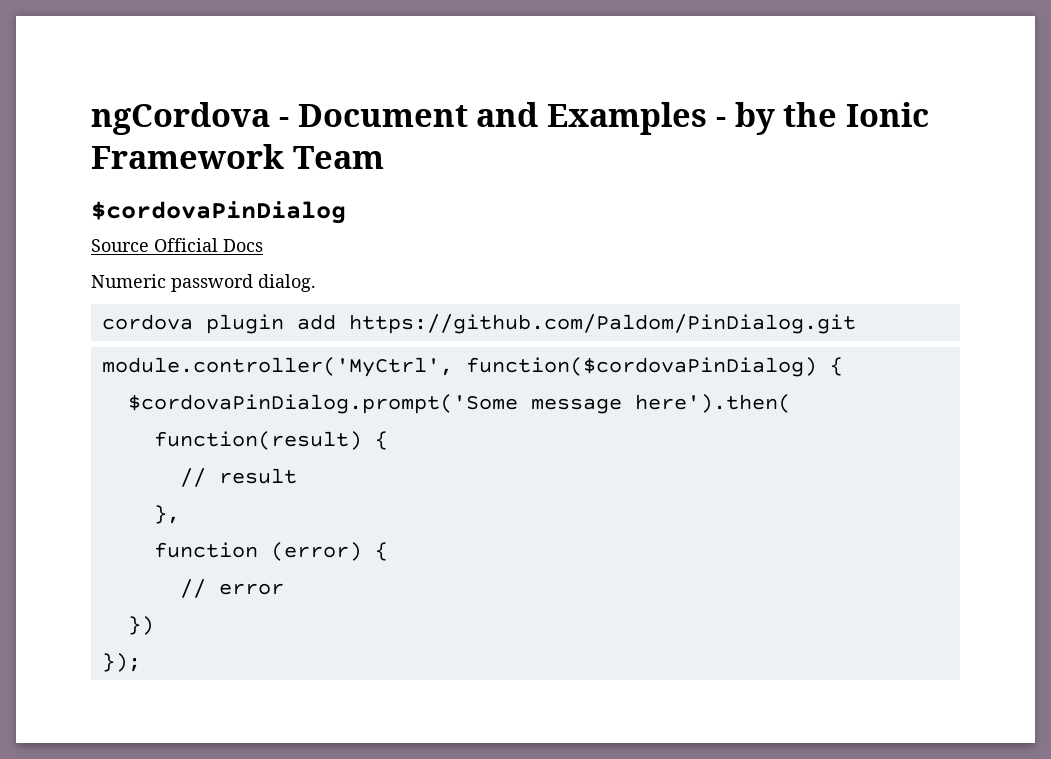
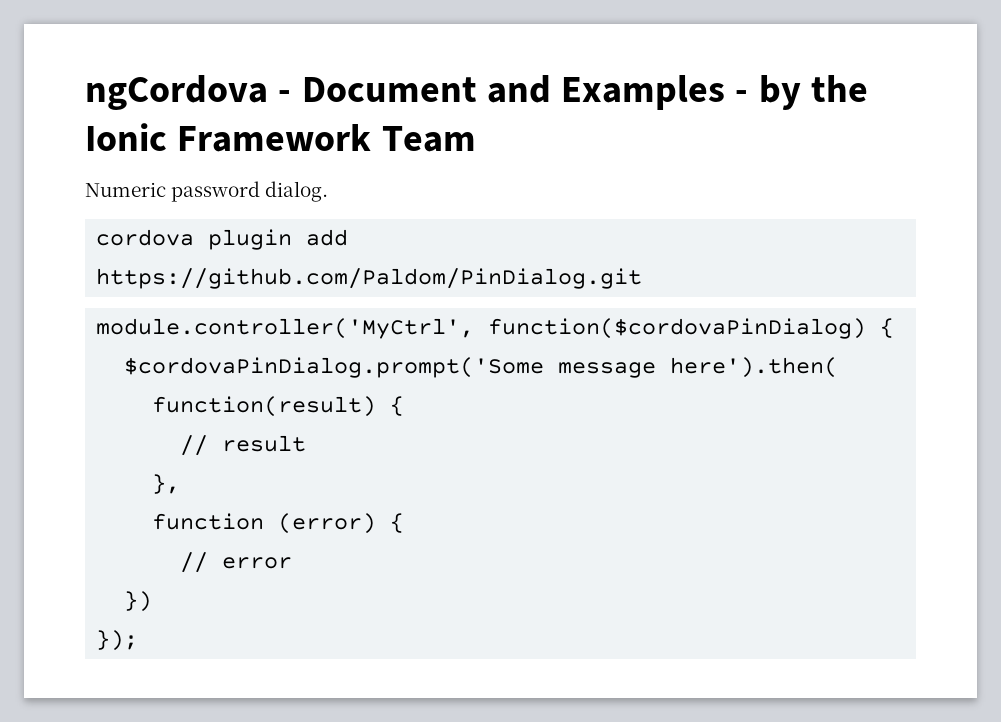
[91,201,346,224] [91,238,263,252] // $cordovaPinDialog // Source Official Docs -> (476, 139) none

